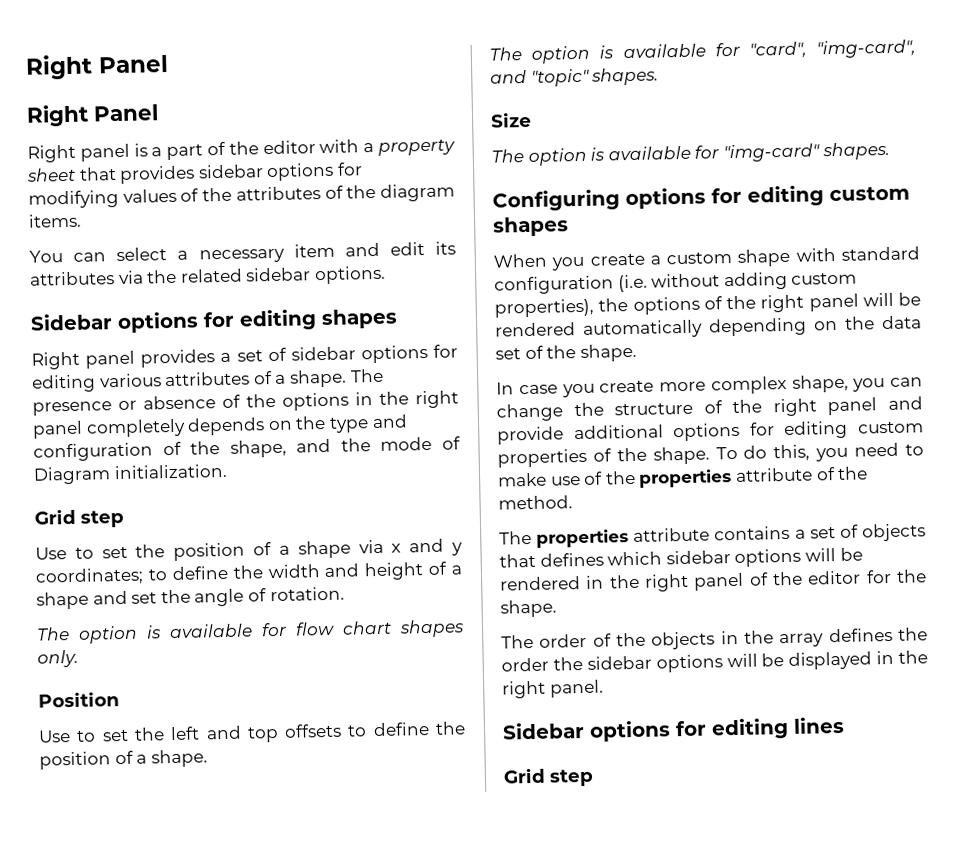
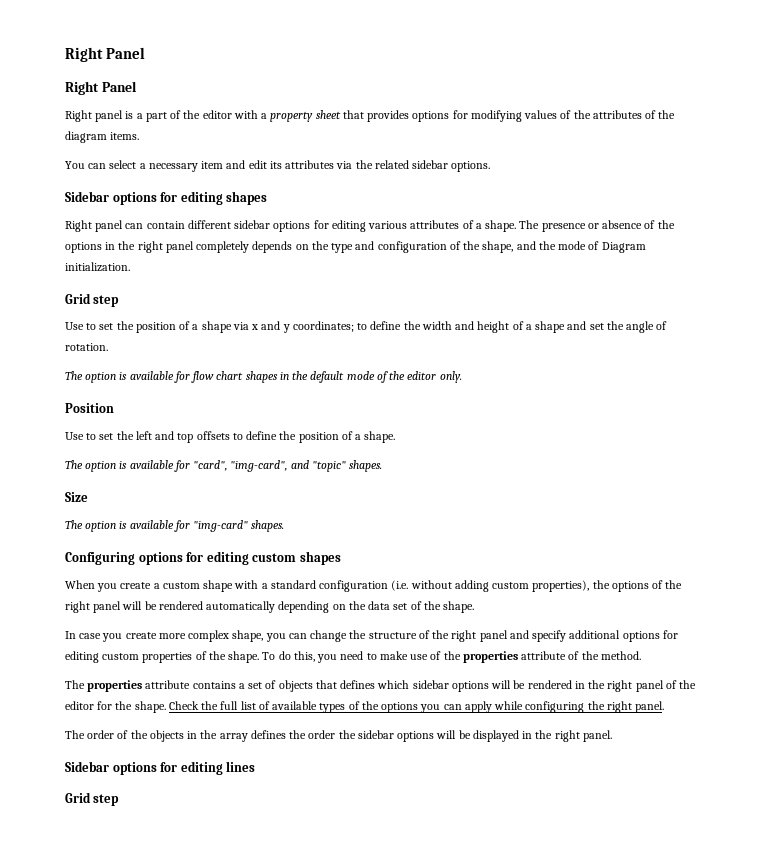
[197,164,264,179] sidebar -> (410, 116) none
[140,347,287,368] provides a set of -> [125,220,231,229] can contain different
(464, 628) none -> [279,371,437,383] in the default mode of the editor
(836, 254) none -> [261,583,268,589] a
[497,426,564,445] provide -> [532,630,567,642] specify
(557, 608) none -> [168,701,665,713] Check the full list of available types of the options you can apply while configuring the right panel.

